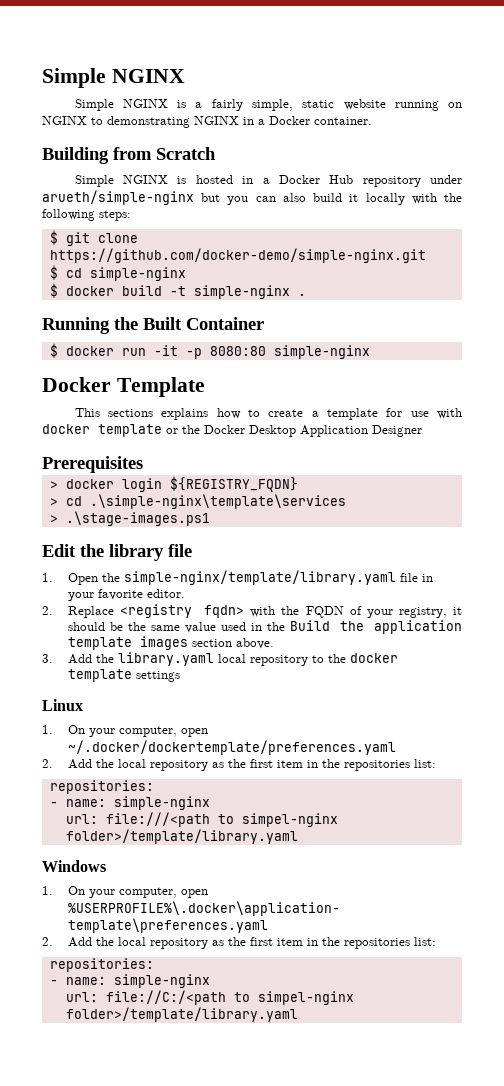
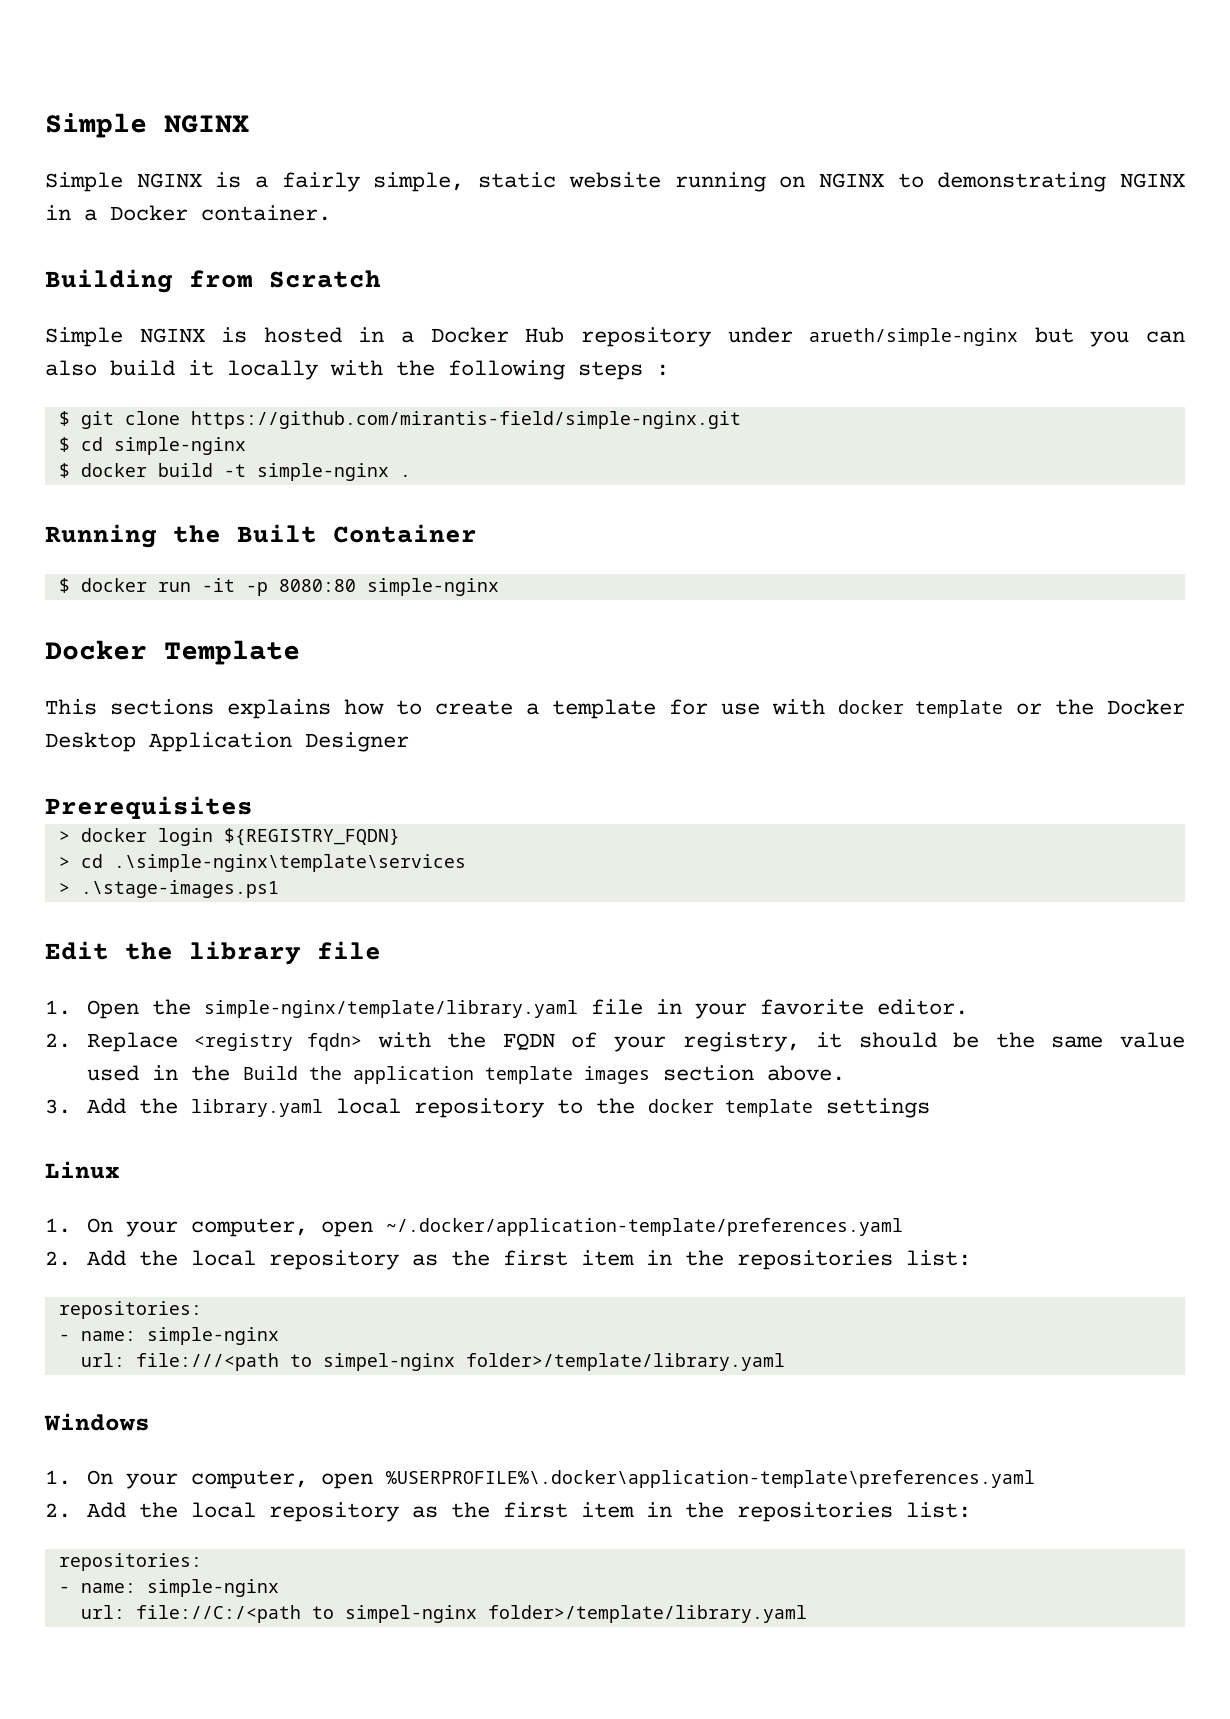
[99,210,131,221] steps: -> [578,361,669,380] steps :
[49,248,426,263] https://github.com/docker-demo/simple-nginx.git -> [190,411,741,429] https://github.com/mirantis-field/simple-nginx.git
[67,740,396,755] ~/.docker/dockertemplate/preferences.yaml -> [385,1218,903,1236] ~/.docker/application-template/preferences.yaml

